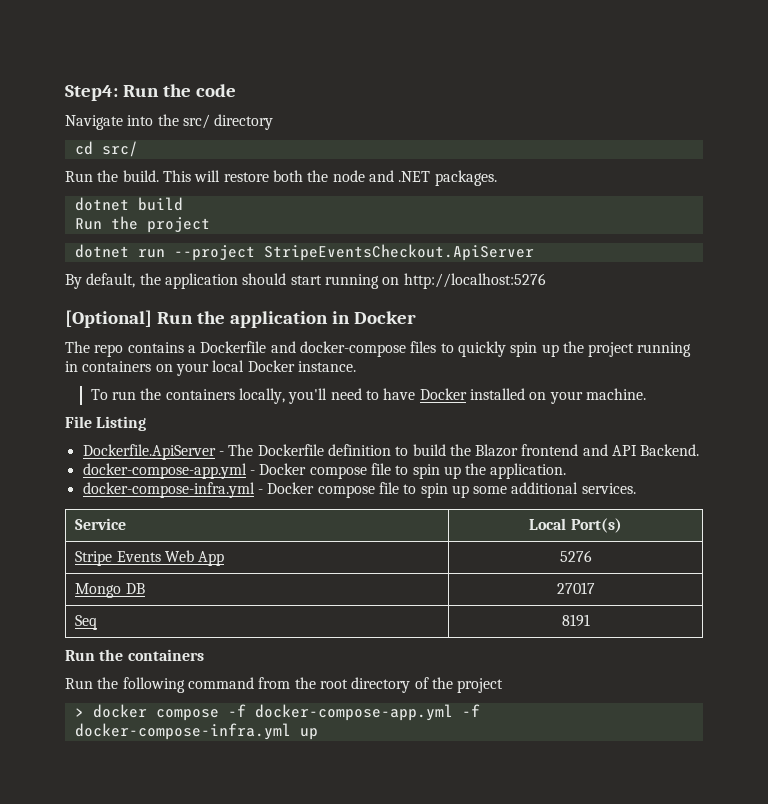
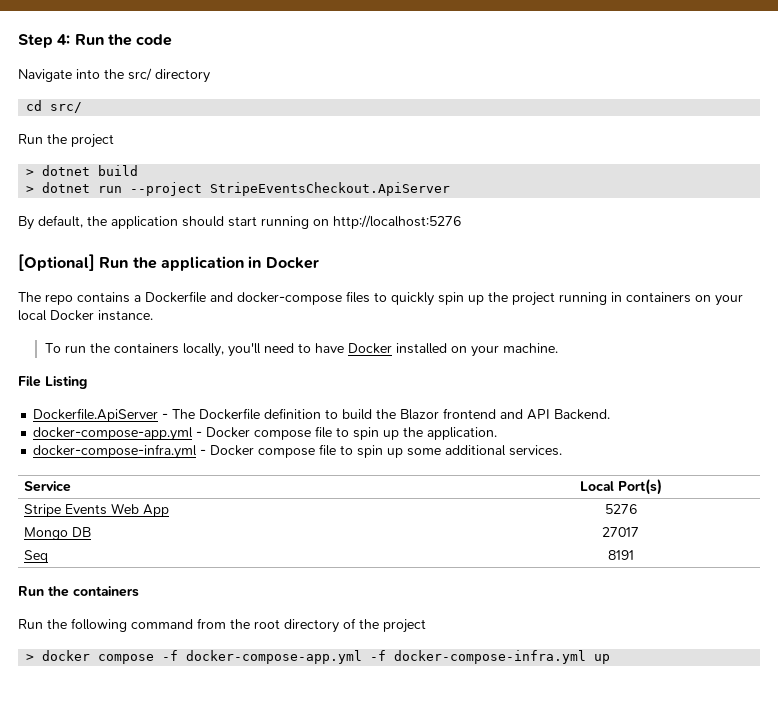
[65,85,118,101] Step4: -> [18,34,71,48] Step 4:
[122,170,497,186] build. This will restore both the node and .NET packages. // -> [71,134,114,148] [26,169,35,176] project // >
[74,216,210,233] Run the project // -> [26,186,35,193] >

